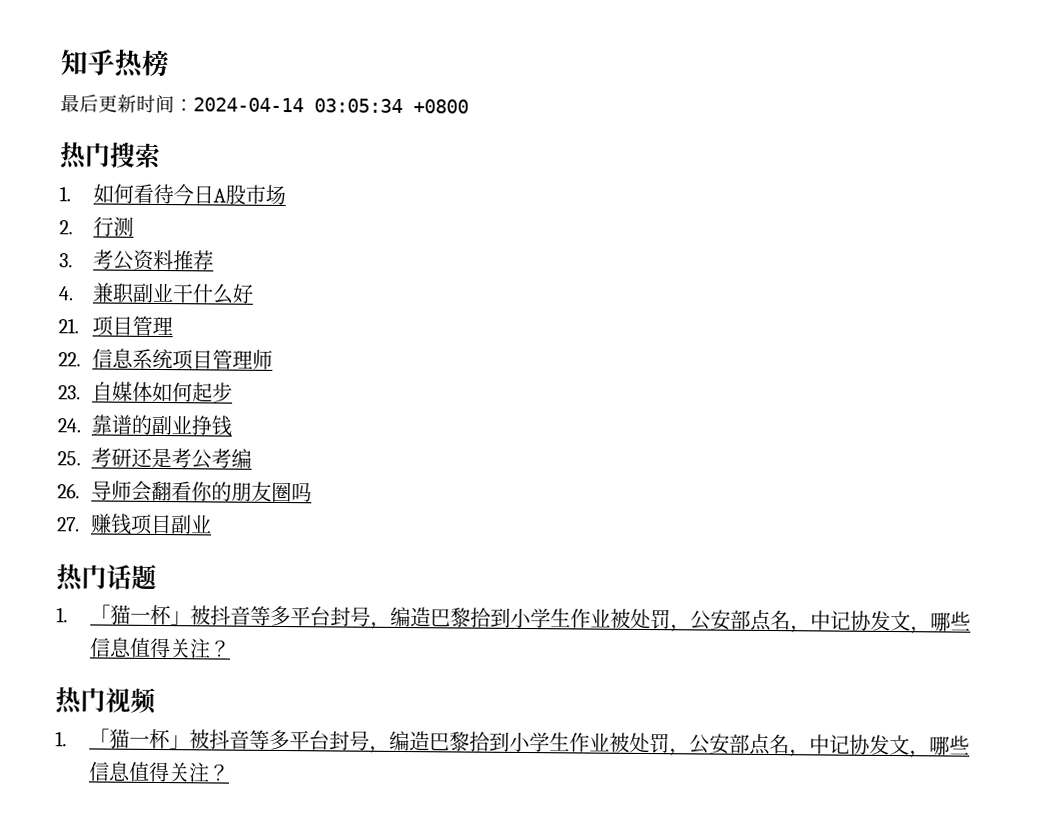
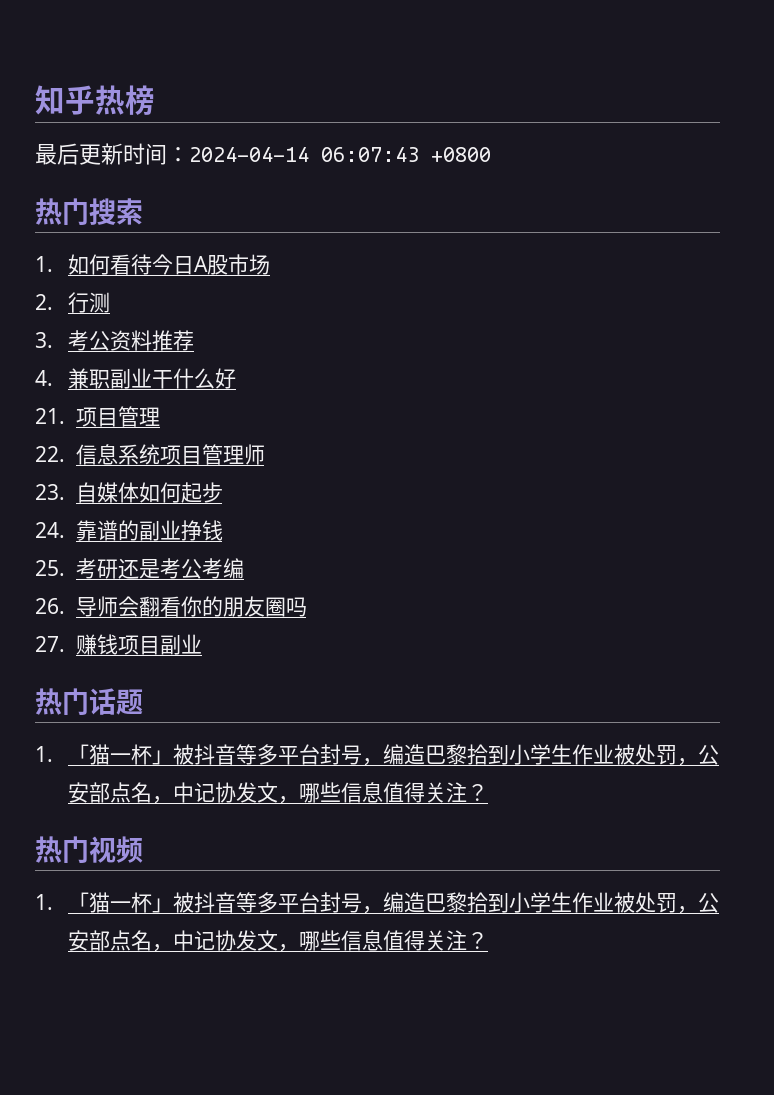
[314,98,403,113] 03:05:34 -> [321,147,419,162] 06:07:43

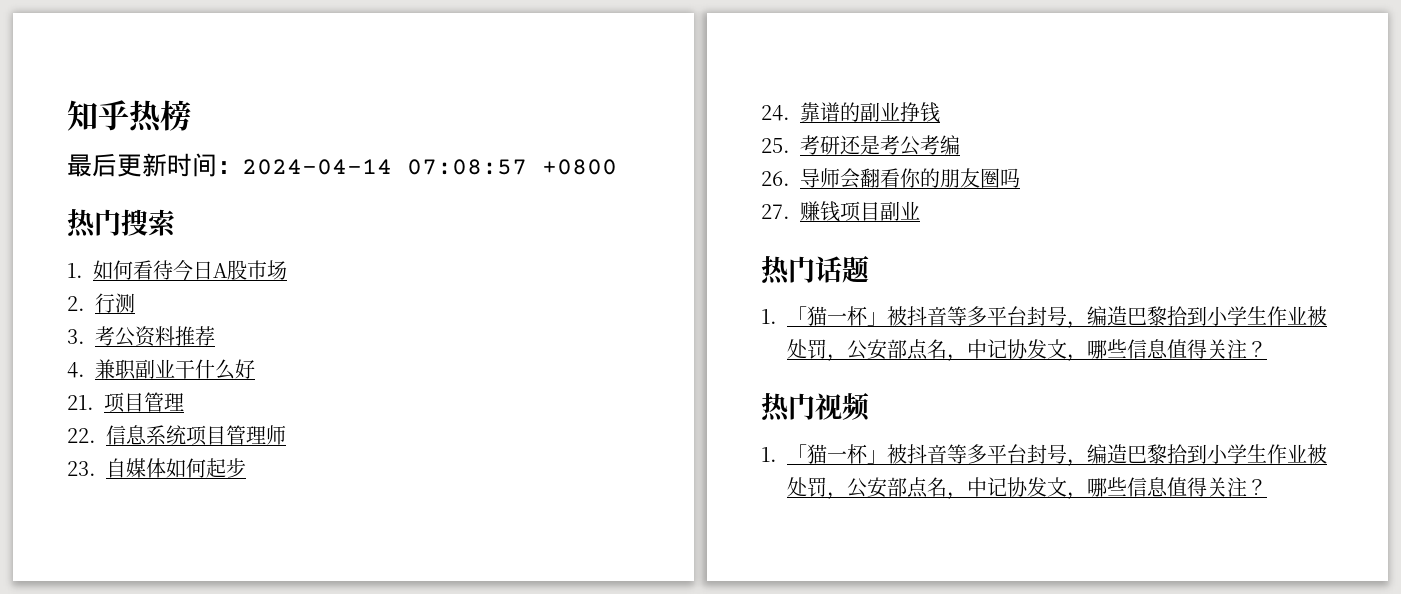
[321,147,419,162] 06:07:43 -> [407,159,527,175] 07:08:57

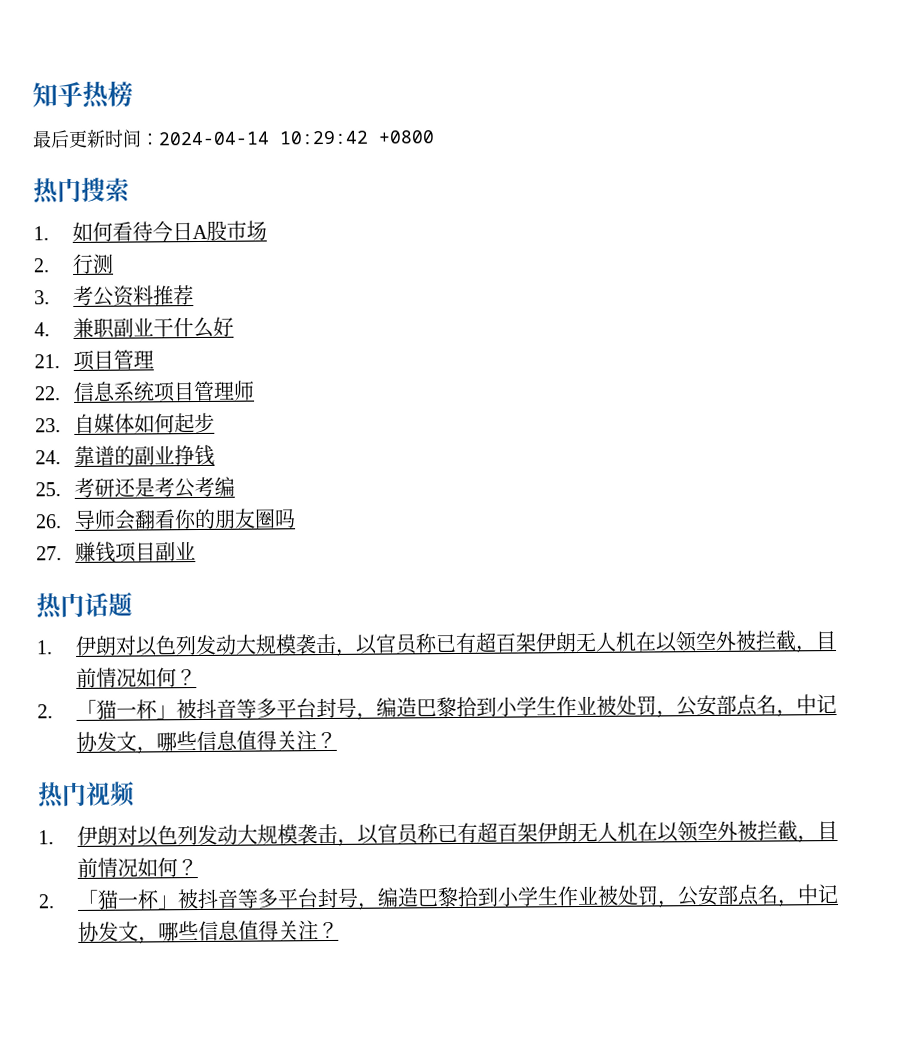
[407,159,527,175] 07:08:57 -> [279,130,369,145] 10:29:42
(777, 316) none -> [74,630,837,657] [75,667,197,688] [37,704,53,719] 伊朗对以色列发动大规模袭击，以官员称已有超百架伊朗无人机在以领空外被拦截，目前情况如何？ // 2.
(777, 454) none -> [76,820,838,847] [76,857,198,878] [38,894,55,909] 伊朗对以色列发动大规模袭击，以官员称已有超百架伊朗无人机在以领空外被拦截，目前情况如何？ // 2.

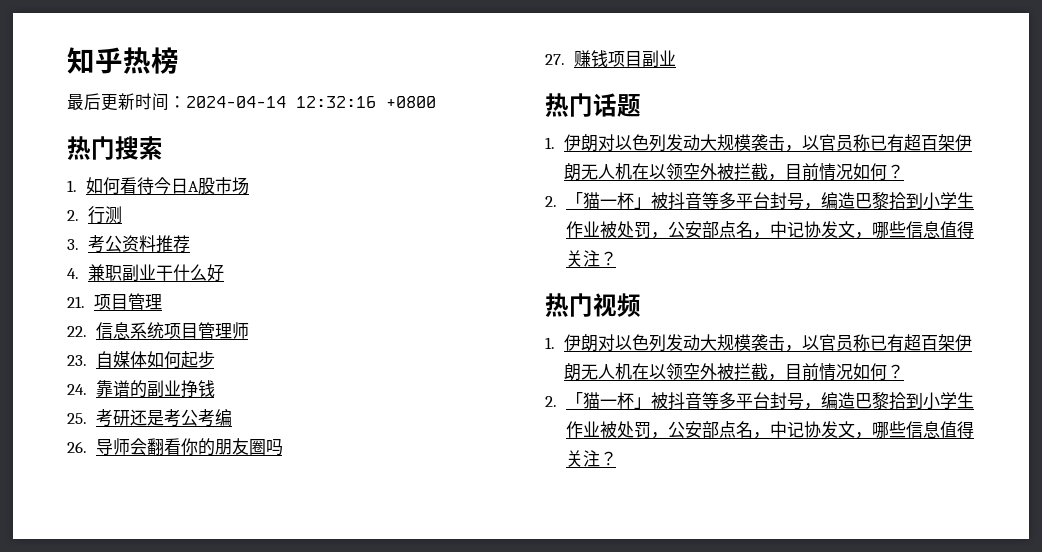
[279,130,369,145] 10:29:42 -> [296,96,376,108] 12:32:16

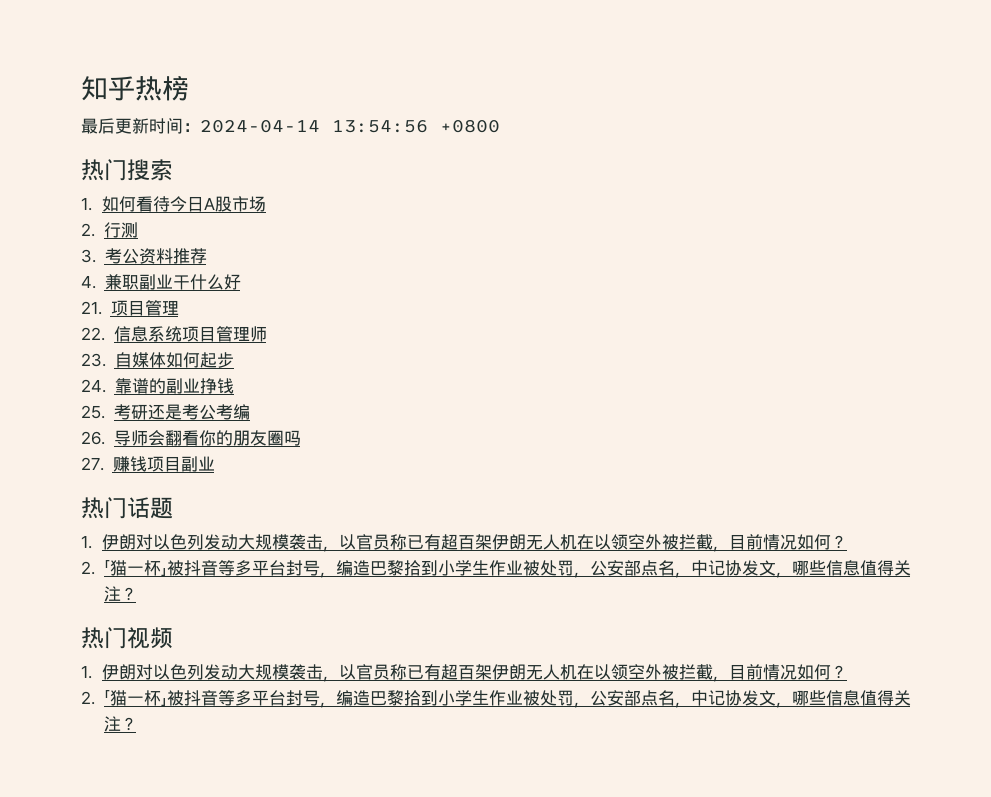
[296,96,376,108] 12:32:16 -> [332,120,428,133] 13:54:56

